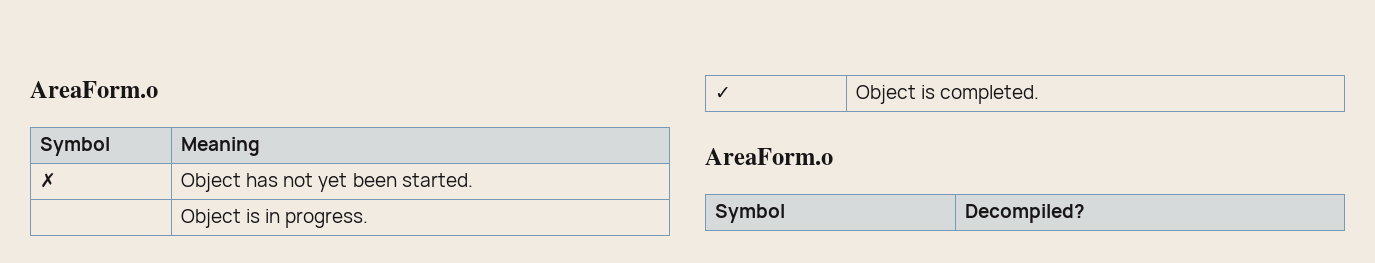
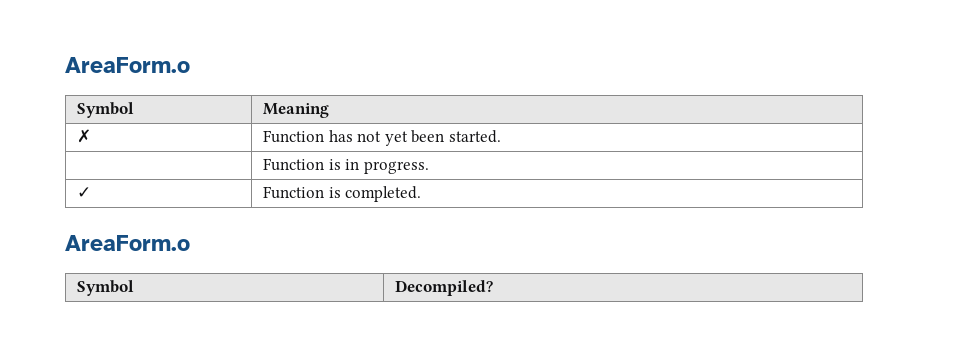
[181,173,242,192] Object -> [263,130,325,143] Function
[181,209,242,228] Object -> [263,158,325,171] Function
[856,85,917,104] Object -> [263,186,325,199] Function

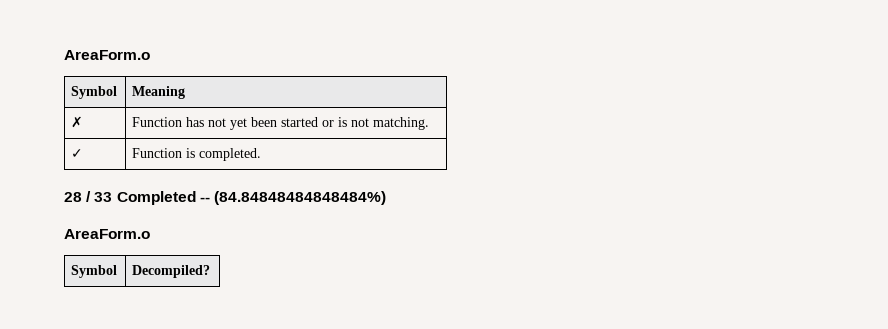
[449,130,502,143] [263,158,429,174] started. // | Function is in progress. -> [281,117,430,130] started or is not matching.
(422, 194) none -> [64,191,386,205] // 28 / 33 Completed -- (84.84848484848484%)

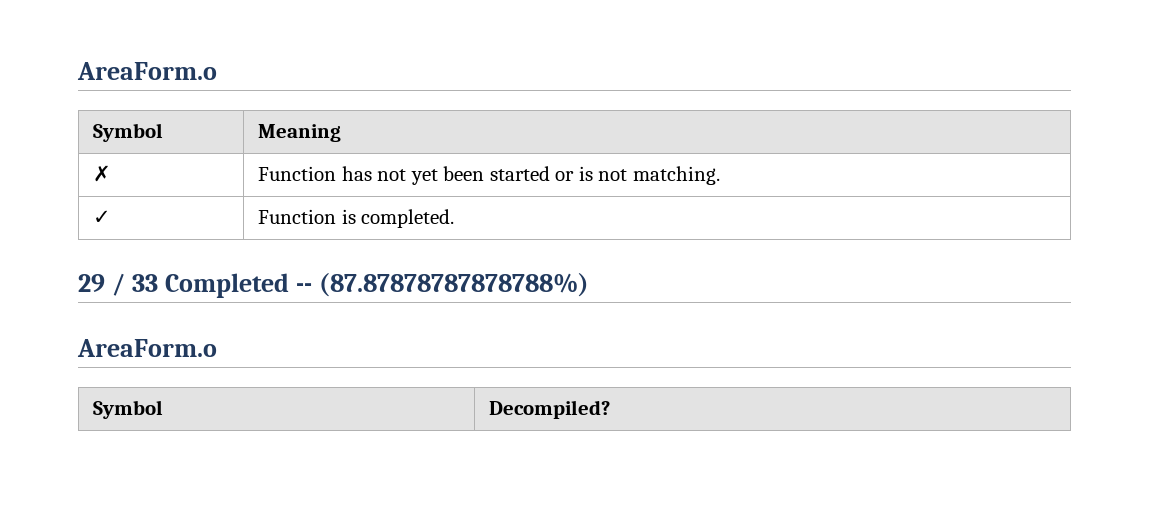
[64,192,82,202] 28 -> [78,274,105,292] 29
[213,191,386,205] (84.84848484848484%) -> [319,273,590,297] (87.87878787878788%)

